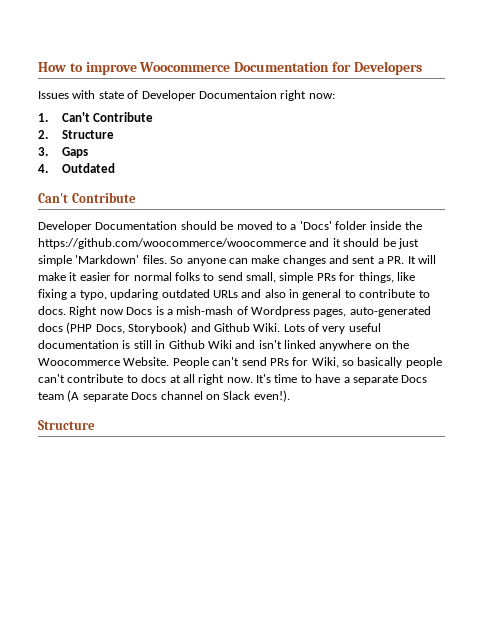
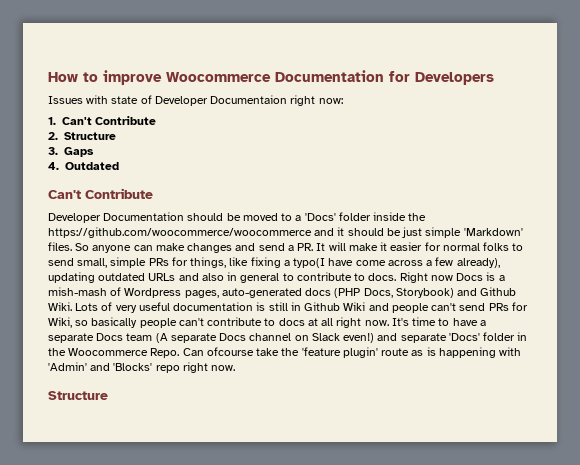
[352,256,376,264] sent -> [258,243,285,251] send
[79,289,159,300] typo, updaring -> [293,257,500,268] [48,272,95,283] typo(I have come across a few already), updating
[258,340,410,351] [38,357,209,368] isn't linked anywhere on the Woocommerce Website. People -> [391,303,429,313] people
[253,390,290,402] even!). -> [343,332,528,343] [48,347,522,358] [48,362,236,373] even!) and separate 'Docs' folder in the Woocommerce Repo. Can ofcourse take the 'feature plugin' route as is happening with 'Admin' and 'Blocks' repo right now.

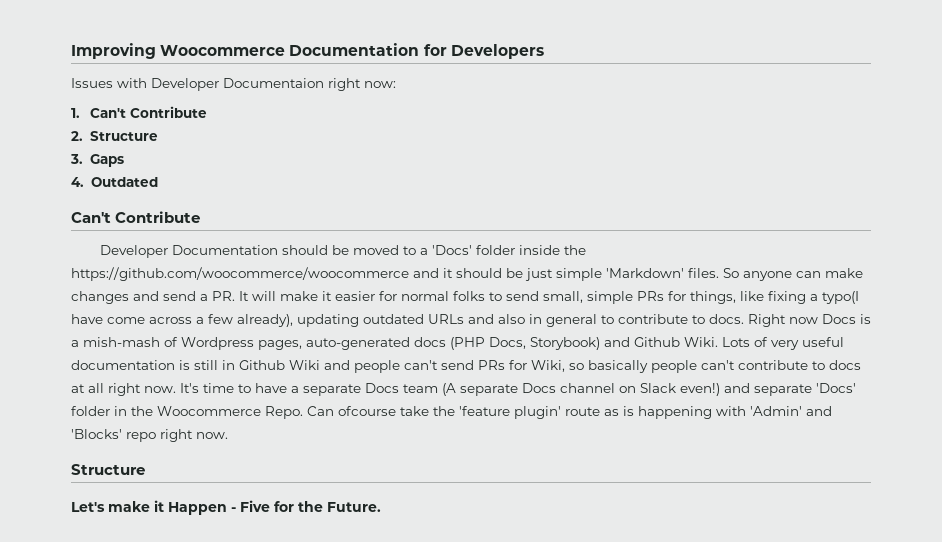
[48,70,162,85] How to improve -> [71,43,156,59] Improving
[111,95,152,104] state of -> (147, 83) none
(108, 395) none -> [71,500,381,515] // Let's make it Happen - Five for the Future.

